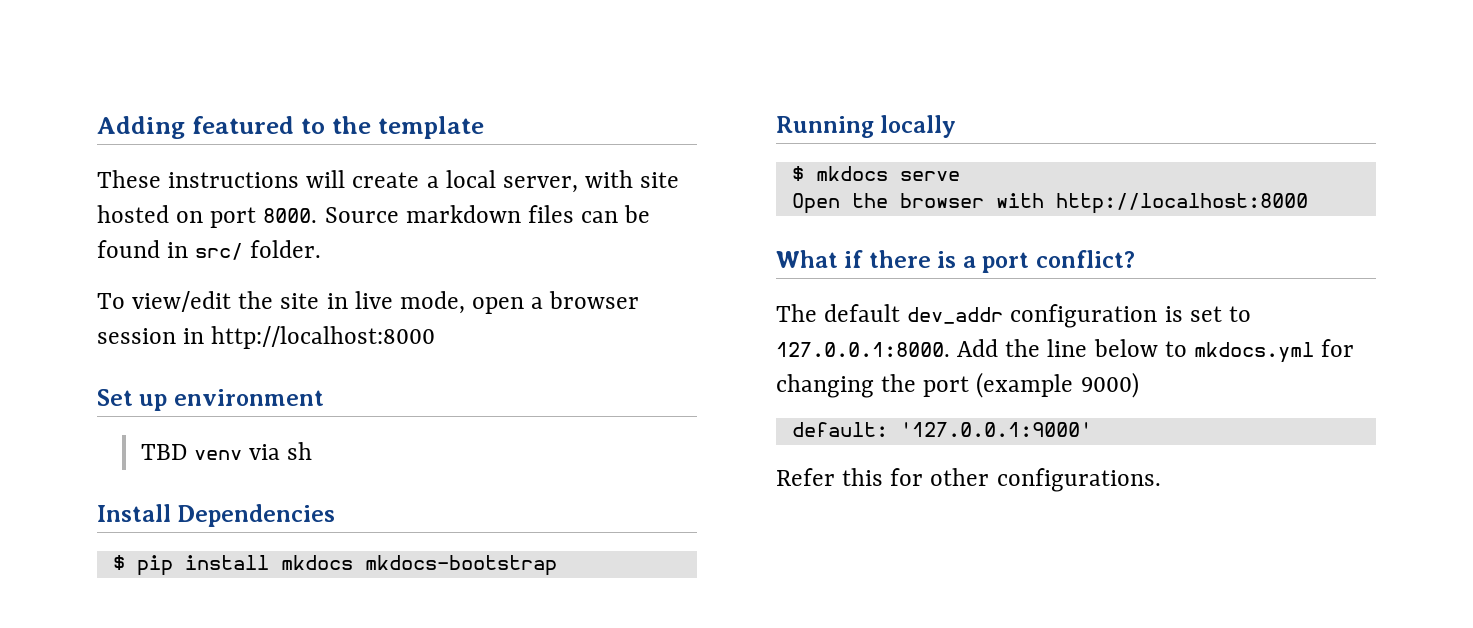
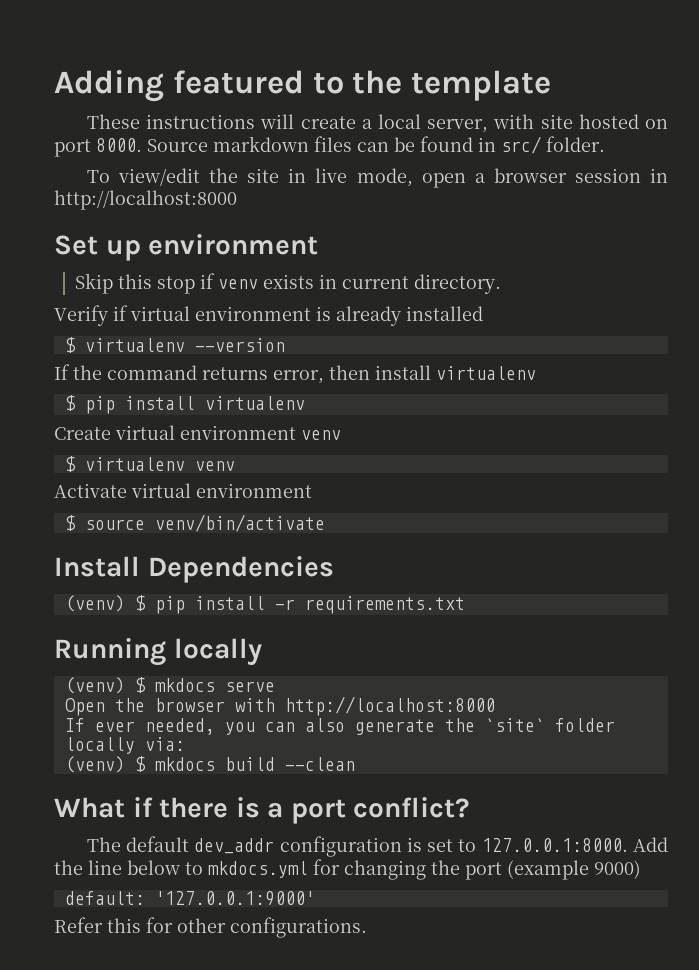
[140,442,313,460] TBD venv via sh -> [75,273,502,294] [54,305,483,326] [64,337,285,353] [54,364,536,384] [64,395,305,414] [54,425,341,440] [64,456,235,472] [54,483,312,498] [64,514,325,532] Skip this stop if venv exists in current directory. // Verify if virtual environment is already installed // $ virtualenv --version // If the command returns error, then install virtualenv // $ pip install virtualenv // Create virtual environment venv // $ virtualenv venv // Activate virtual environment // $ source venv/bin/activate
[112,555,557,576] $ pip install mkdocs mkdocs-bootstrap -> [64,595,465,614] (venv) $ pip install -r requirements.txt
(957, 126) none -> [64,677,125,694] (venv)
(1308, 203) none -> [64,718,615,735] [64,737,185,754] [64,756,355,773] // If ever needed, you can also generate the `site` folder locally via: // (venv) $ mkdocs build --clean

